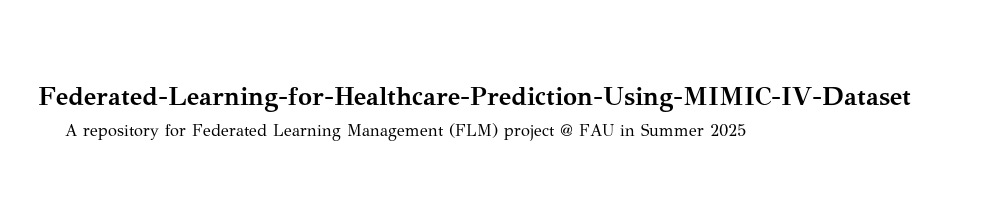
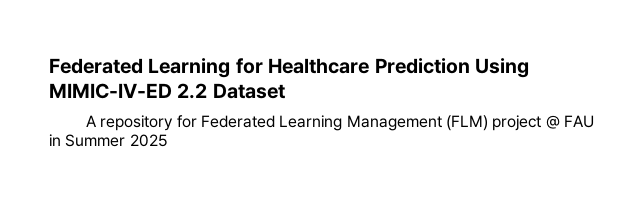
[38,86,911,112] Federated-Learning-for-Healthcare-Prediction-Using-MIMIC-IV-Dataset -> [49,58,529,78] [49,83,285,99] Federated Learning for Healthcare Prediction Using MIMIC-IV-ED 2.2 Dataset

